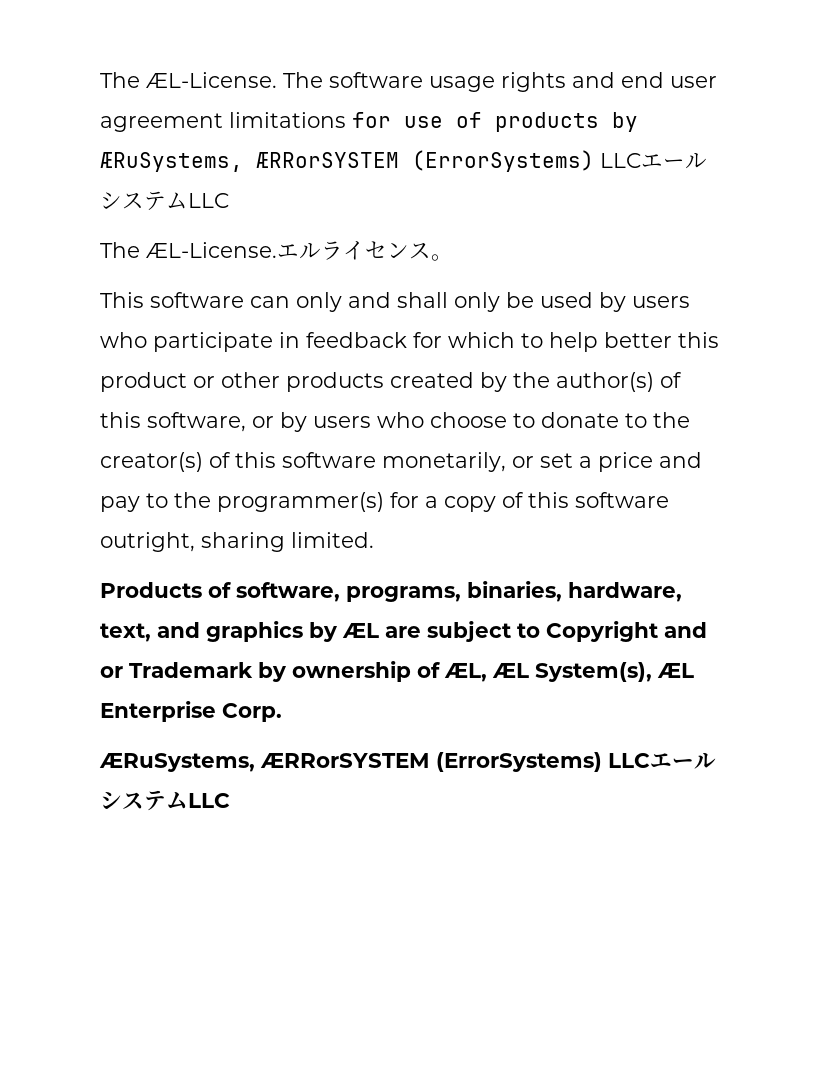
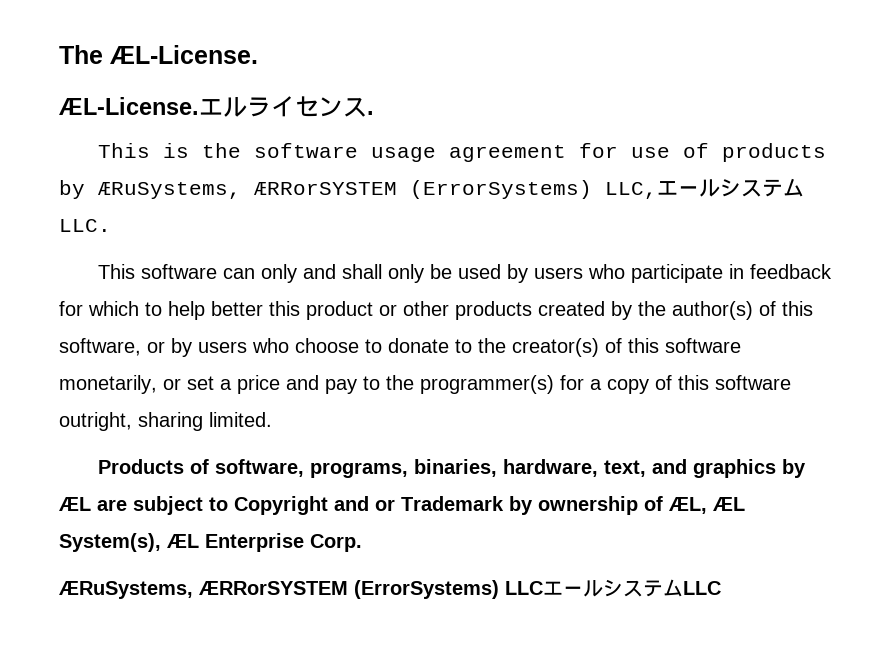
[100,72,717,92] [100,112,346,132] The ÆL-License. The software usage rights and end user agreement limitations -> [59,45,258,64] [59,96,374,117] [97,143,566,162] The ÆL-License. // ÆL-License.エルライセンス. // This is the software usage agreement
[600,153,707,169] [100,191,229,210] [100,241,453,261] LLCエールシステムLLC // The ÆL-License.エルライセンス。 -> [605,178,804,199] [59,219,111,232] LLC,エールシステムLLC.

